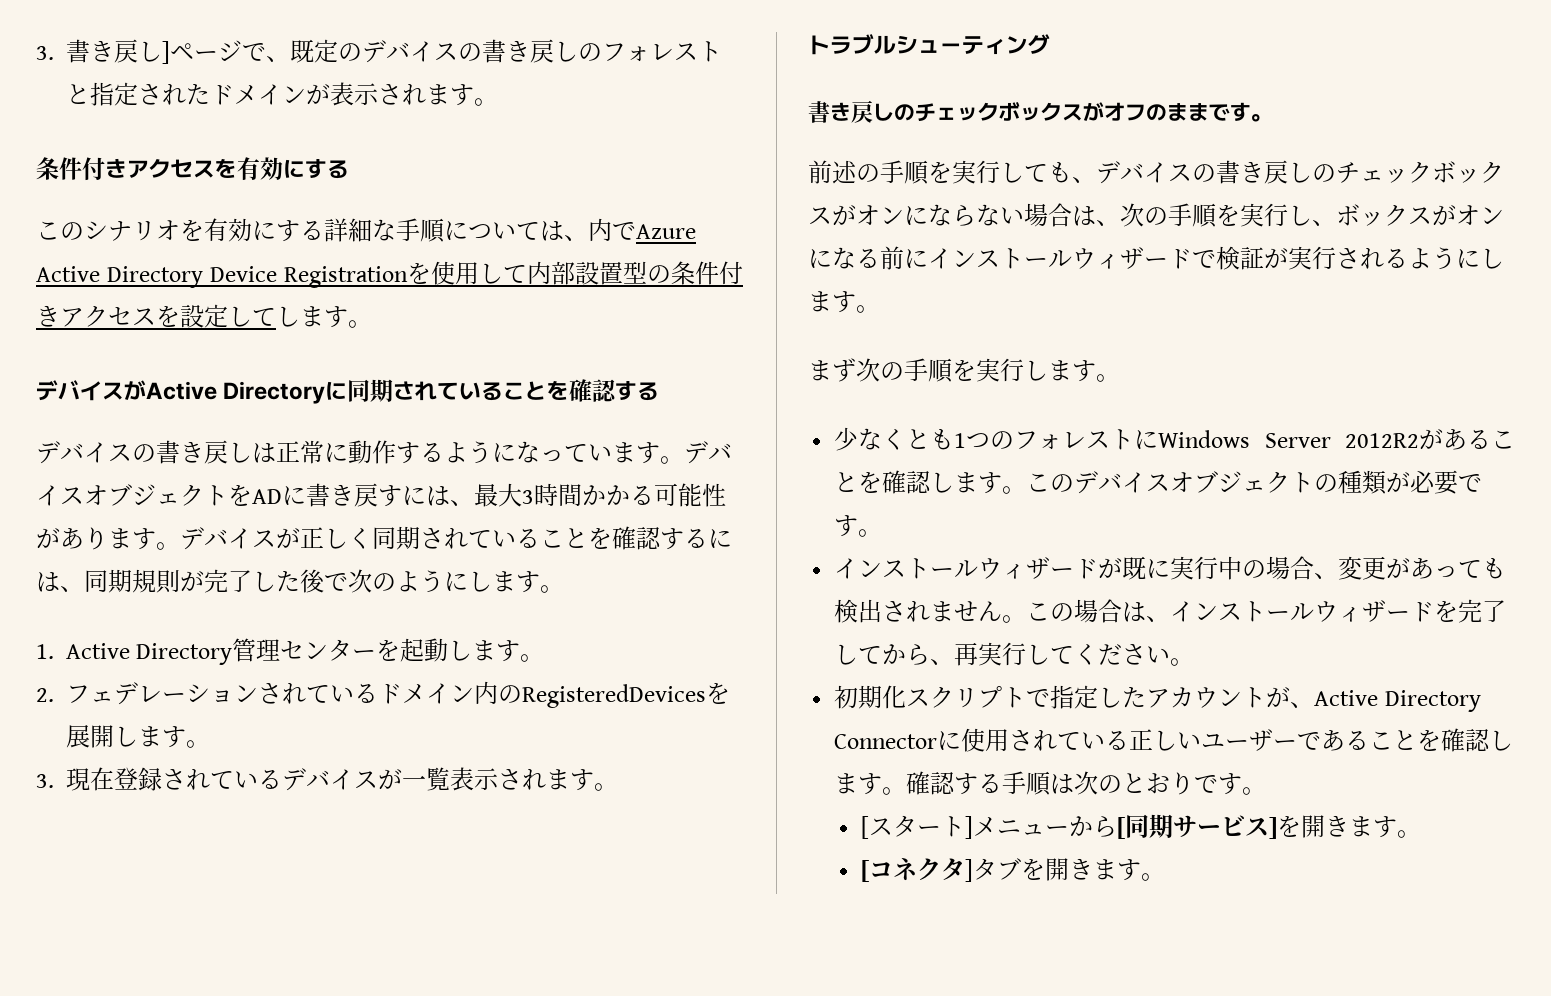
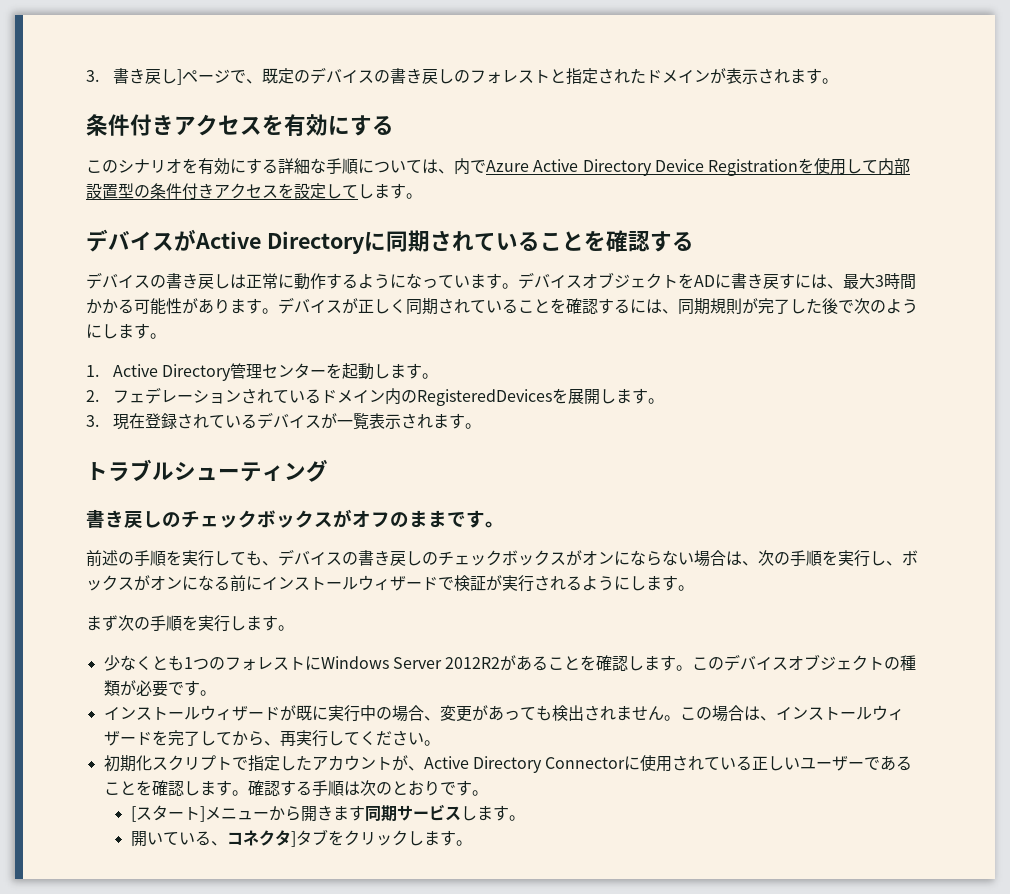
[1117,817,1127,839] [ -> [300,805,365,822] 開きます
[1269,815,1422,839] [861,860,871,882] ]を開きます。 // [ -> [460,805,525,821] [130,831,227,847] します。 // 開いている、
[1045,858,1094,881] 開き -> [343,830,424,846] クリックし

